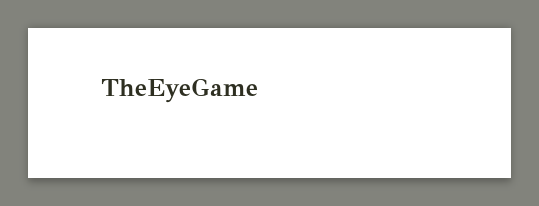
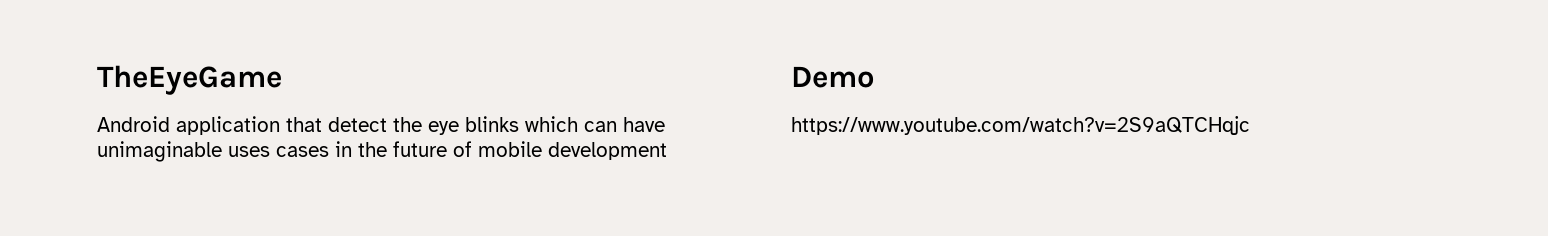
(258, 90) none -> [97,116,665,135] [97,141,667,162] [791,66,875,88] [791,116,1250,135] // Android application that detect the eye blinks which can have unimaginable uses cases in the future of mobile development // Demo // https://www.youtube.com/watch?v=2S9aQTCHqjc

